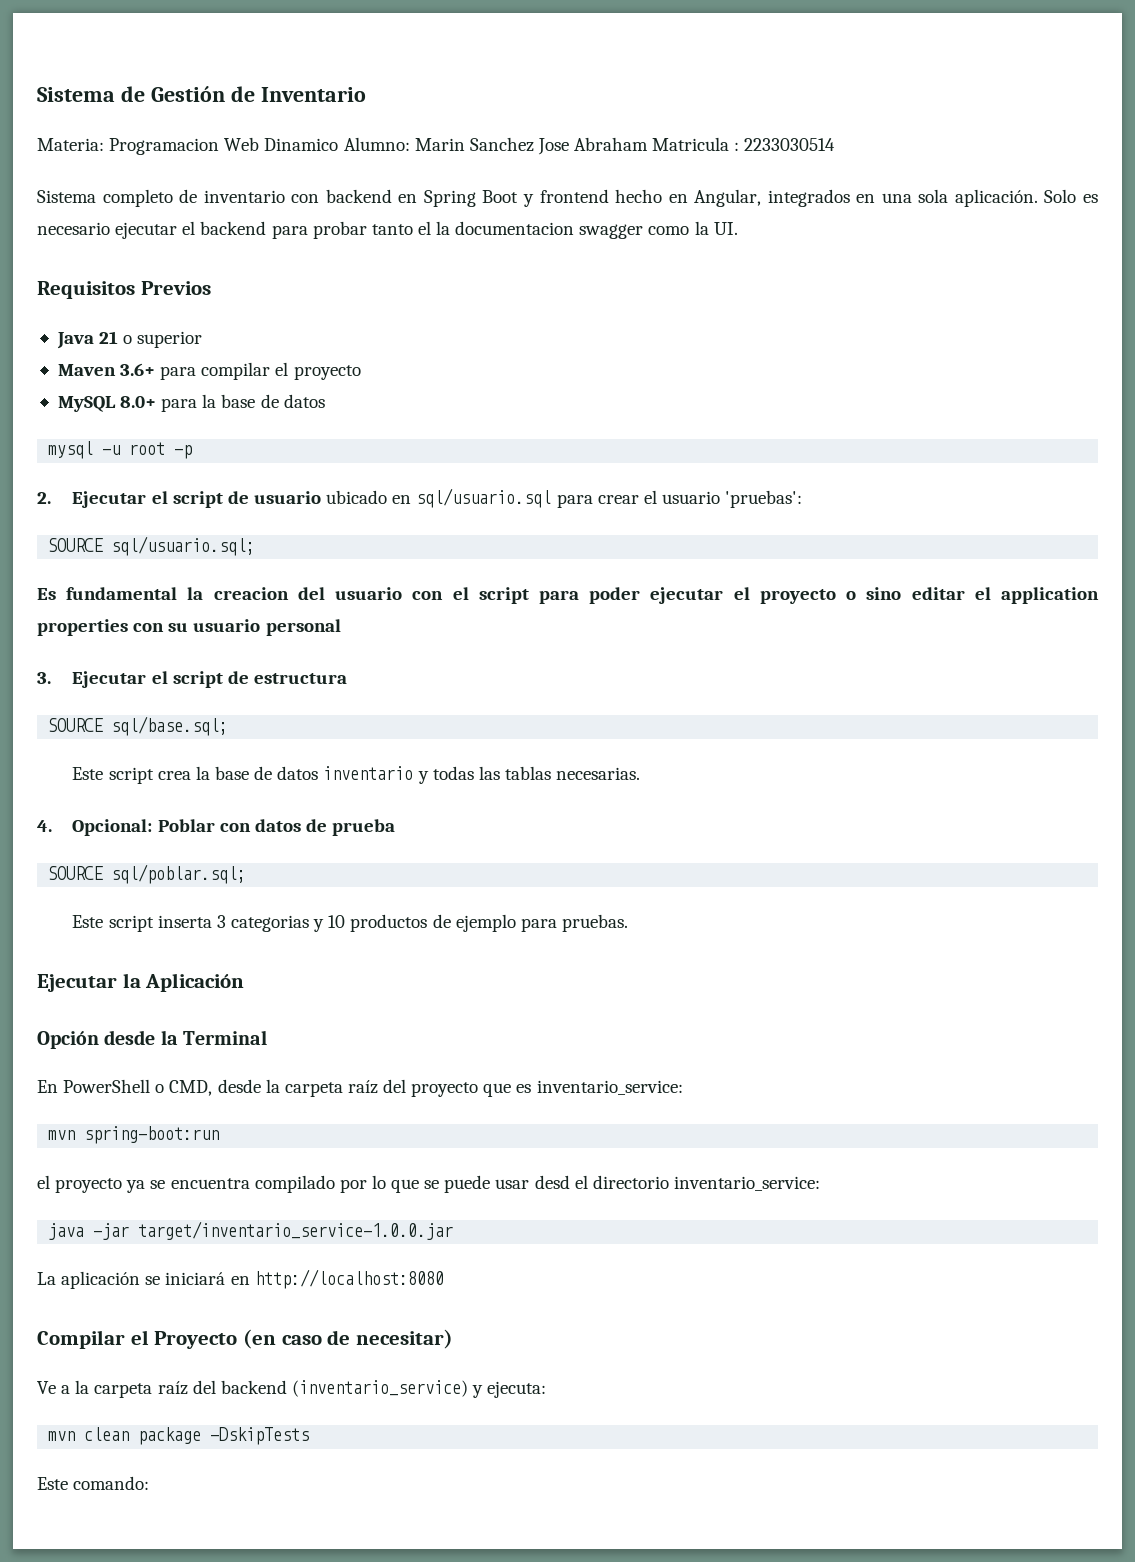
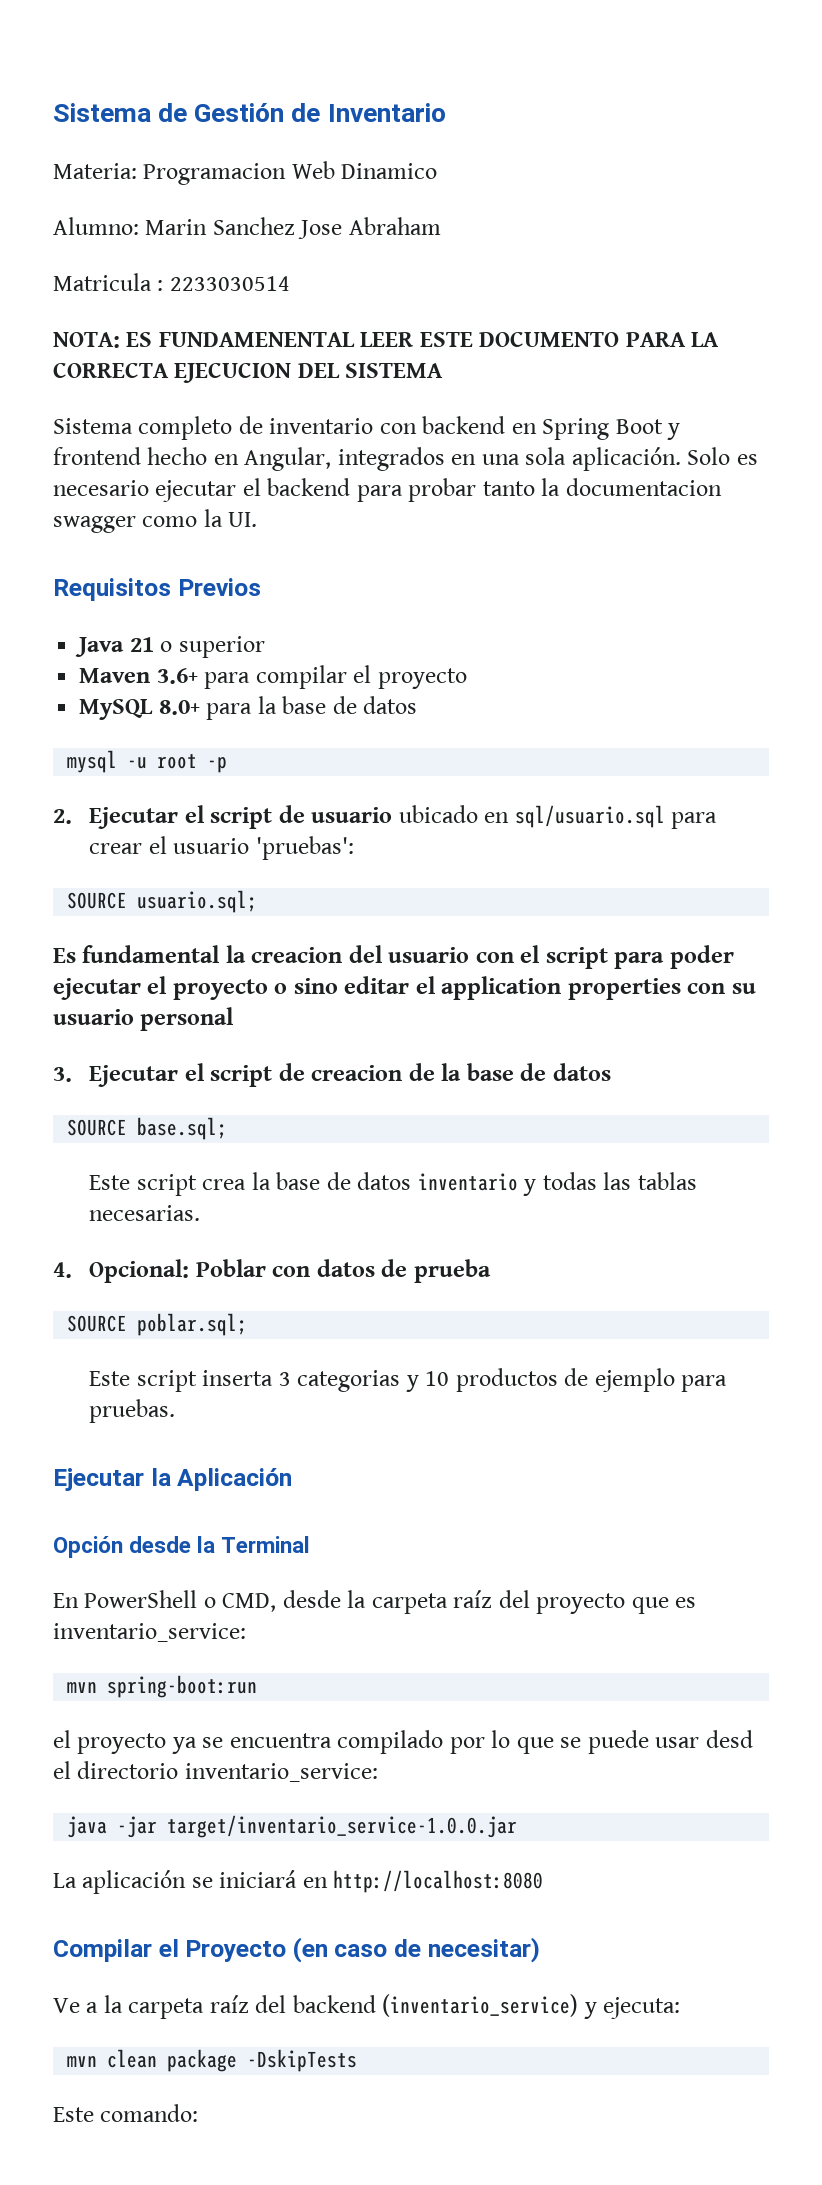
(339, 144) none -> (438, 171) //
(649, 144) none -> (441, 226) //
(836, 144) none -> [53,332,720,348] [53,363,444,383] // NOTA: ES FUNDAMENENTAL LEER ESTE DOCUMENTO PARA LA CORRECTA EJECUCION DEL SISTEMA
[417,221,431,235] el -> (535, 488) none
[111,536,256,556] sql/usuario.sql; -> [137,890,258,913] usuario.sql;
[253,673,347,684] [48,716,229,736] estructura // SOURCE sql/base.sql; -> [311,1063,611,1081] [67,1117,228,1140] creacion de la base de datos // SOURCE base.sql;
[111,864,247,884] sql/poblar.sql; -> [137,1313,248,1336] poblar.sql;

